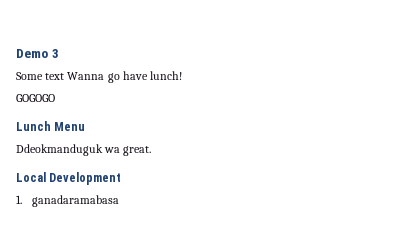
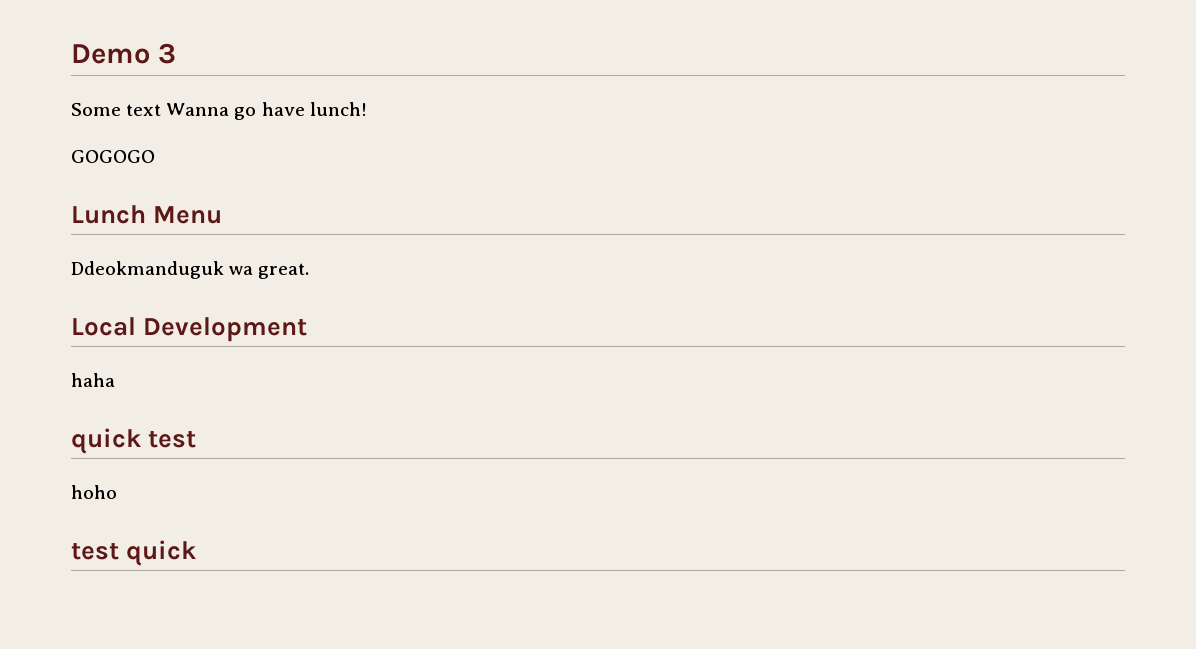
[16,195,119,207] 1. ganadaramabasa -> [71,373,115,387] [71,428,197,454] [71,485,117,499] [71,540,197,566] haha // quick test // hoho // test quick

